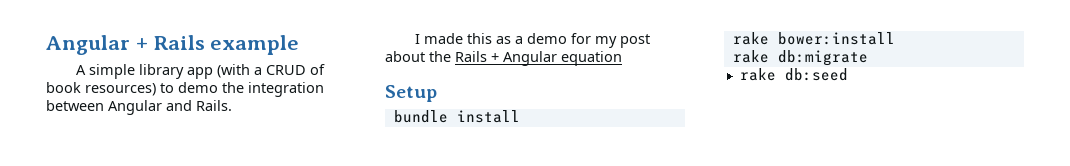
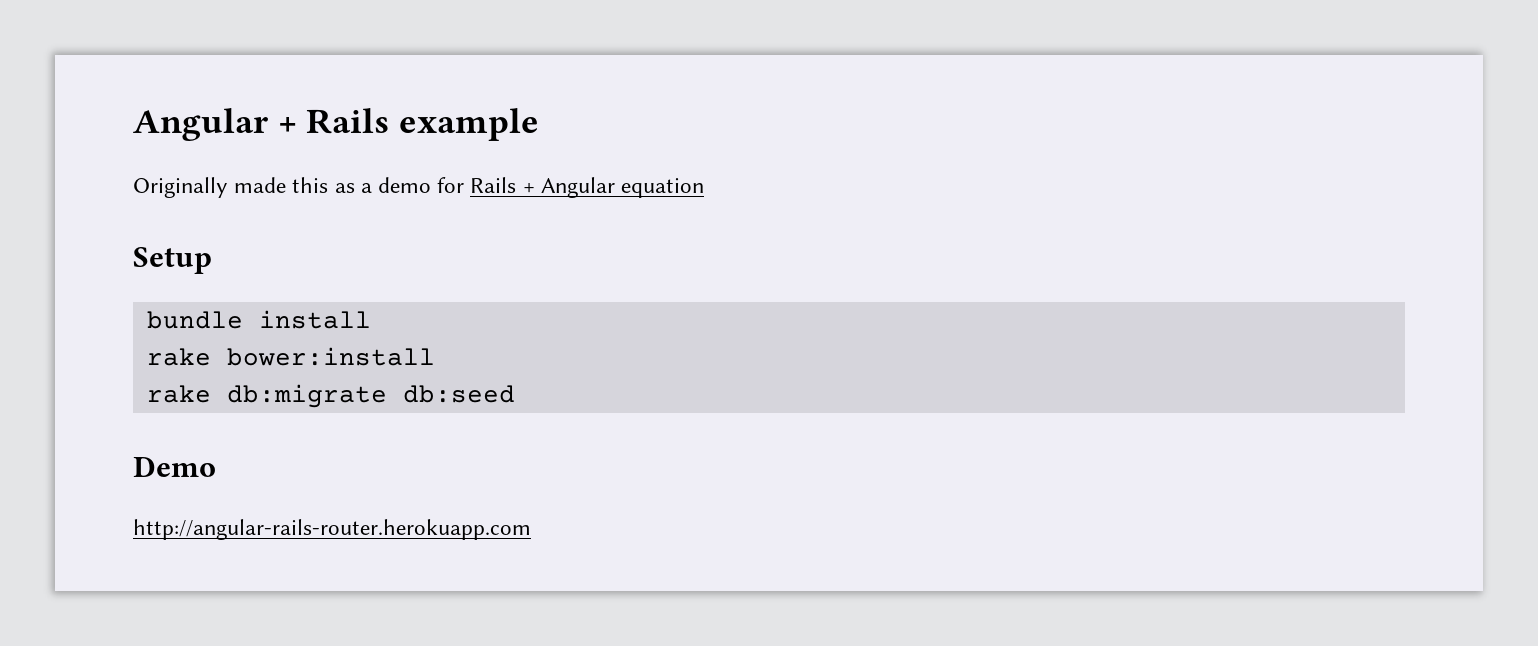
[75,64,325,79] [46,82,324,97] [46,100,232,115] [414,34,420,44] A simple library app (with a CRUD of book resources) to demo the integration between Angular and Rails. // I -> [133,177,228,198] Originally
[594,34,650,48] [385,51,451,62] my post about the -> (465, 185) none
[739,68,848,81] // rake db:seed -> [402,385,515,403] [133,456,216,477] [133,519,531,540] db:seed // Demo // http://angular-rails-router.herokuapp.com

